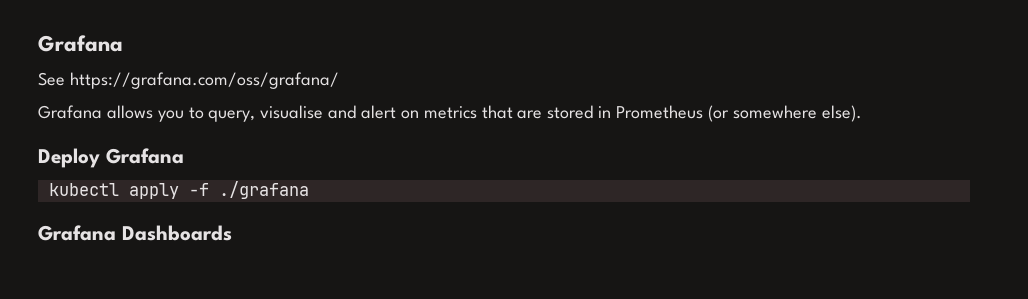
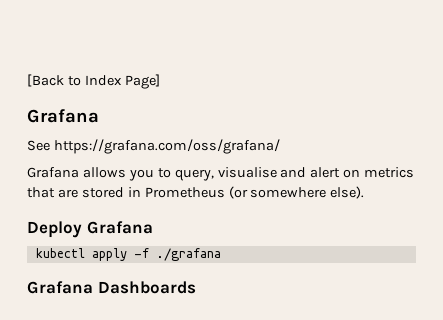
(38, 43) none -> [27,74,160,89] [Back to Index Page] //

